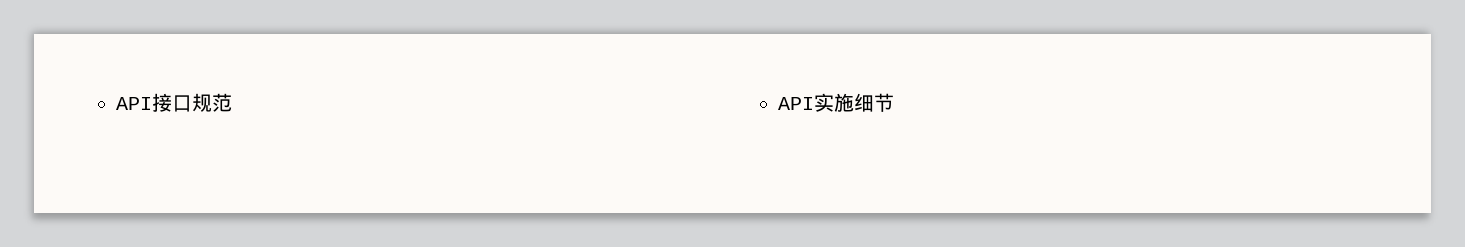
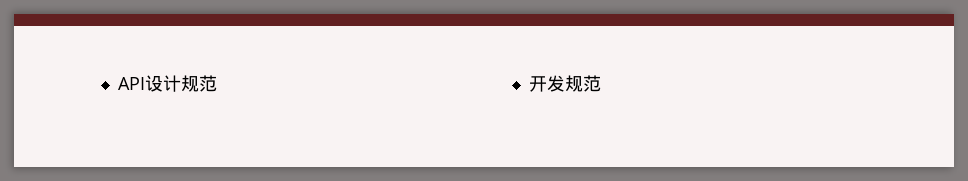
[116,93,192,112] API接口 -> [117,75,181,92] API设计
[778,93,894,112] API实施细节 -> [528,75,601,92] 开发规范

